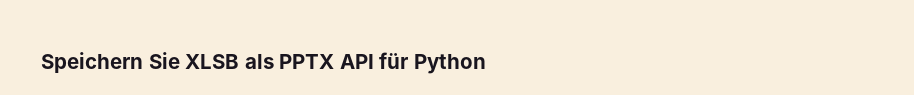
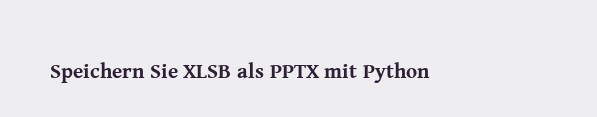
[339,52,409,69] API für -> [324,64,358,78] mit

